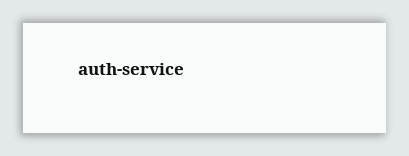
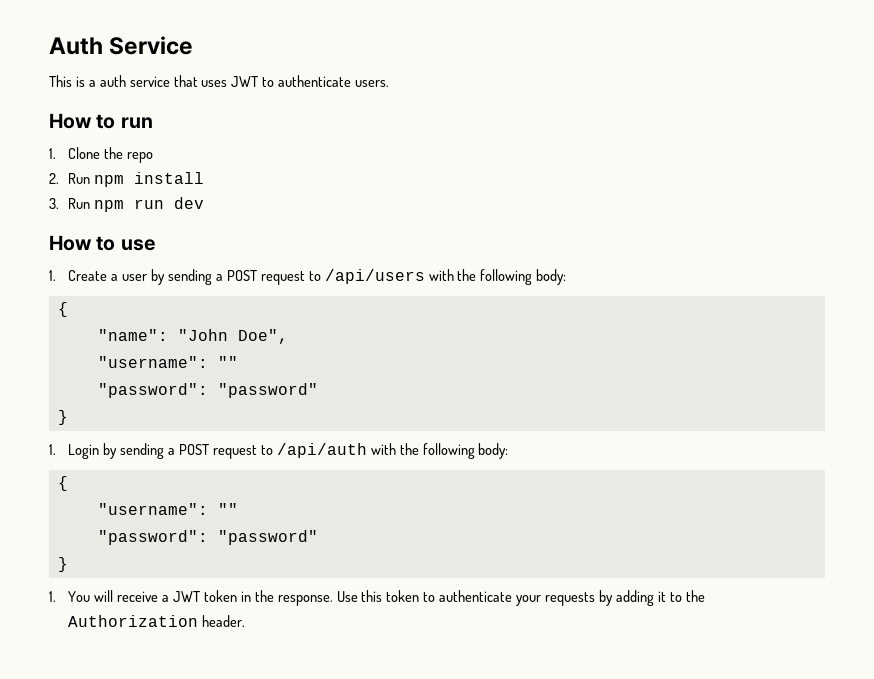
[78,63,184,75] auth-service -> [49,36,194,55] [49,75,390,87] [49,113,153,129] [49,147,154,163] [49,172,205,187] [49,197,205,212] [49,235,155,251] [49,269,567,285] [57,302,68,317] [97,329,288,344] [97,356,238,368] [97,383,318,398] [57,410,68,425] [49,443,509,459] [57,476,68,491] [97,503,238,515] [97,530,318,545] [57,557,68,572] [49,590,705,606] [68,615,246,627] Auth Service // This is a auth service that uses JWT to authenticate users. // How to run // 1. Clone the repo // 2. Run npm install // 3. Run npm run dev // How to use // 1. Create a user by sending a POST request to /api/users with the following body: // { // "name": "John Doe", // "username": "" // "password": "password" // } // 1. Login by sending a POST request to /api/auth with the following body: // { // "username": "" // "password": "password" // } // 1. You will receive a JWT token in the response. Use this token to authenticate your requests by adding it to the Authorization header.

